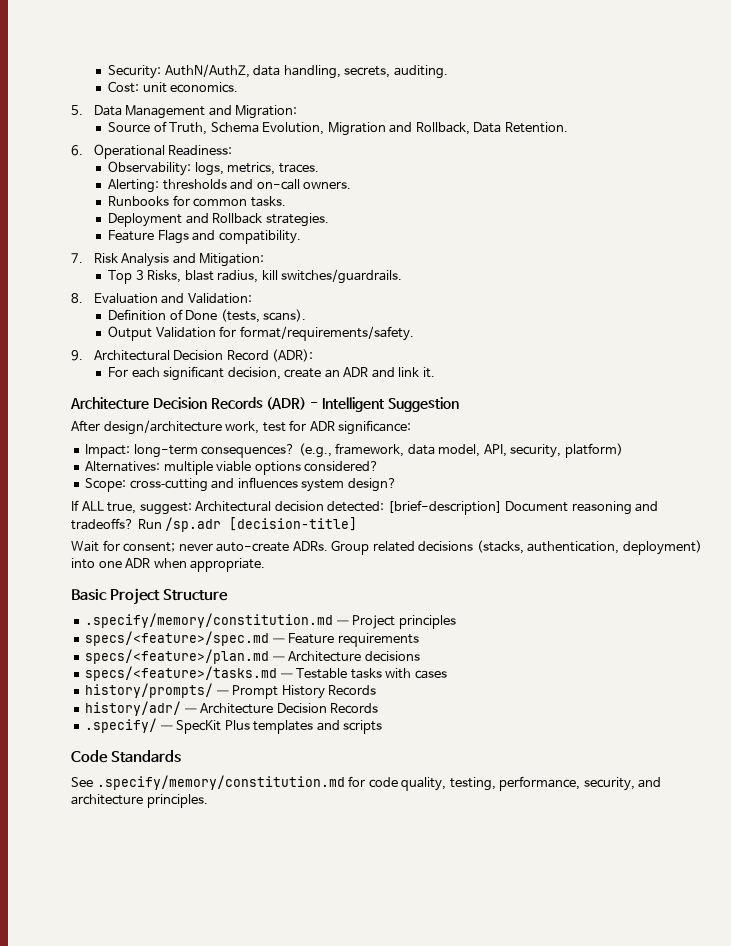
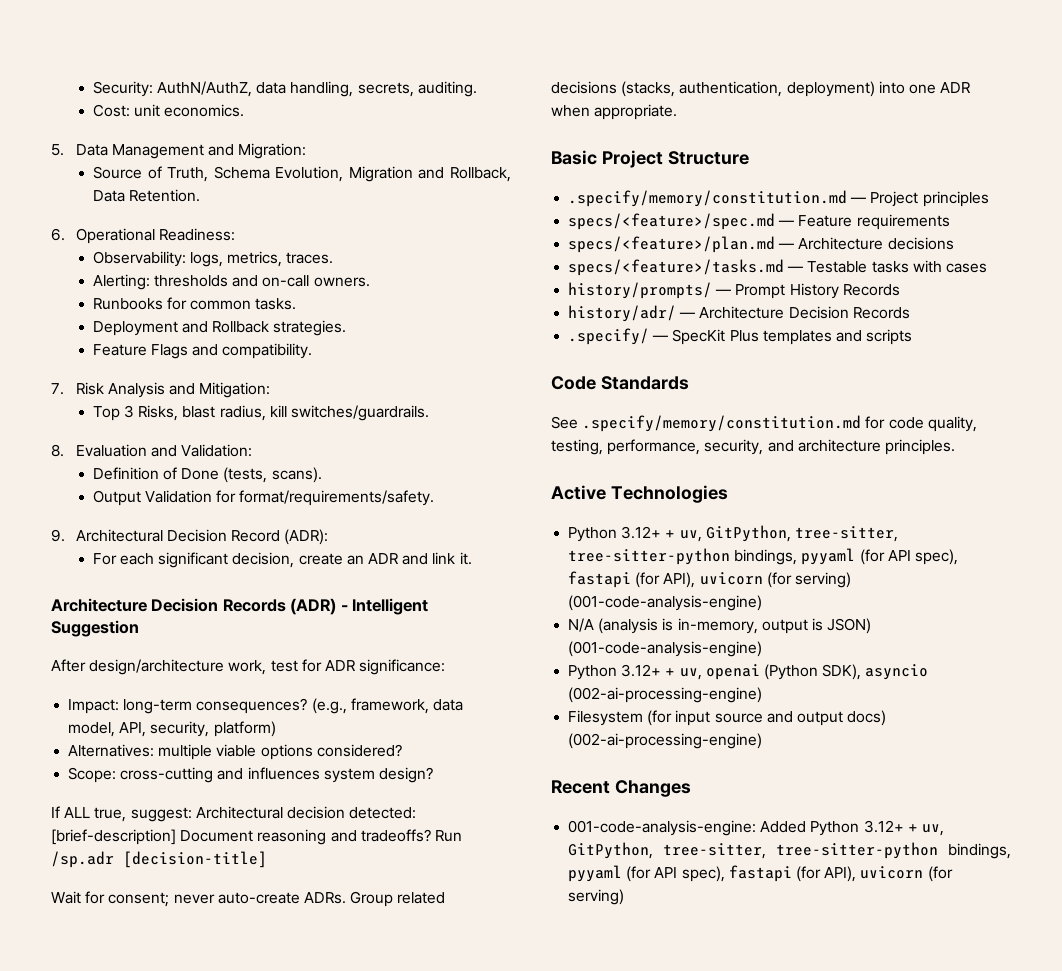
(208, 801) none -> [551,485,728,503] [568,525,898,542] [568,548,958,565] [568,571,851,588] [568,595,763,611] [568,618,872,634] [568,641,763,657] [568,664,929,680] [568,687,763,703] [568,710,887,726] [568,733,763,749] [551,780,691,797] [568,820,944,836] [568,842,1011,859] [568,865,953,882] [568,889,625,905] // Active Technologies // Python 3.12+ + uv, GitPython, tree-sitter, tree-sitter-python bindings, pyyaml (for API spec), fastapi (for API), uvicorn (for serving) (001-code-analysis-engine) // N/A (analysis is in-memory, output is JSON) (001-code-analysis-engine) // Python 3.12+ + uv, openai (Python SDK), asyncio (002-ai-processing-engine) // Filesystem (for input source and output docs) (002-ai-processing-engine) // Recent Changes // 001-code-analysis-engine: Added Python 3.12+ + uv, GitPython, tree-sitter, tree-sitter-python bindings, pyyaml (for API spec), fastapi (for API), uvicorn (for serving)

